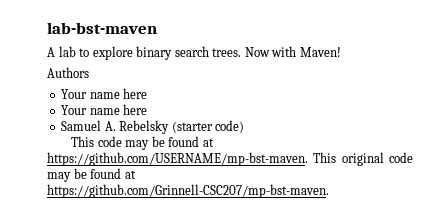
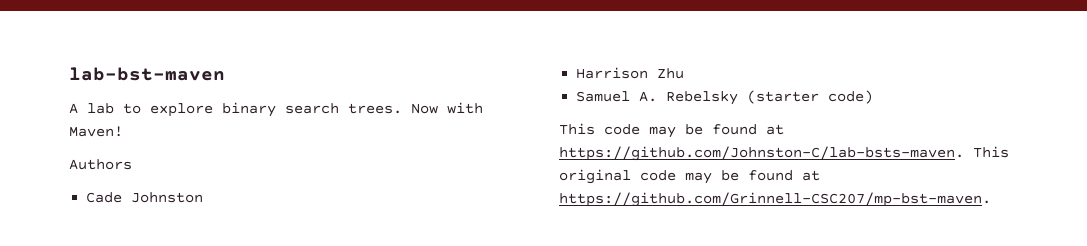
[61,88,148,99] [61,104,148,115] Your name here // Your name here -> [86,192,204,203] [576,67,685,79] Cade Johnston // Harrison Zhu
[47,152,308,166] https://github.com/USERNAME/mp-bst-maven. -> [559,146,964,161] https://github.com/Johnston-C/lab-bsts-maven.

